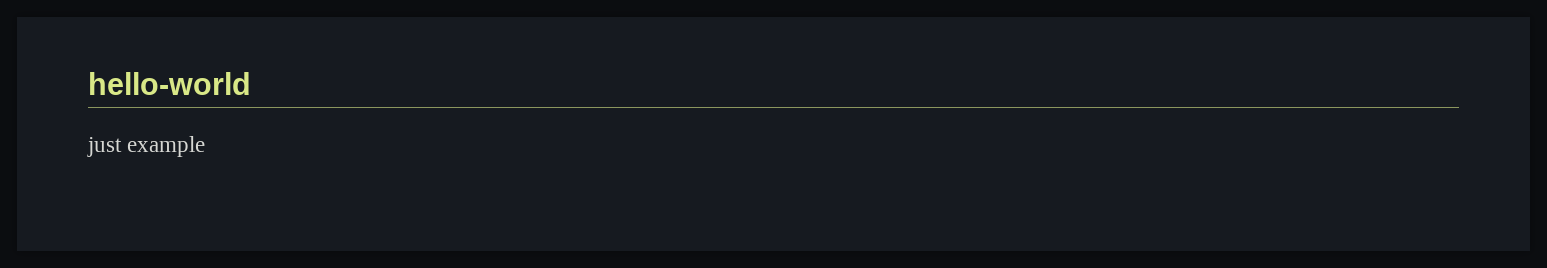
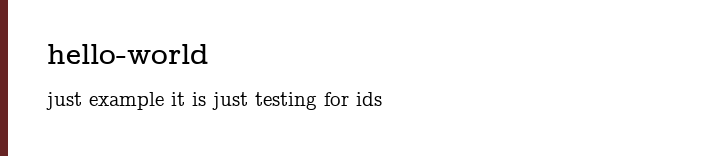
(206, 146) none -> [171,92,382,110] it is just testing for ids

